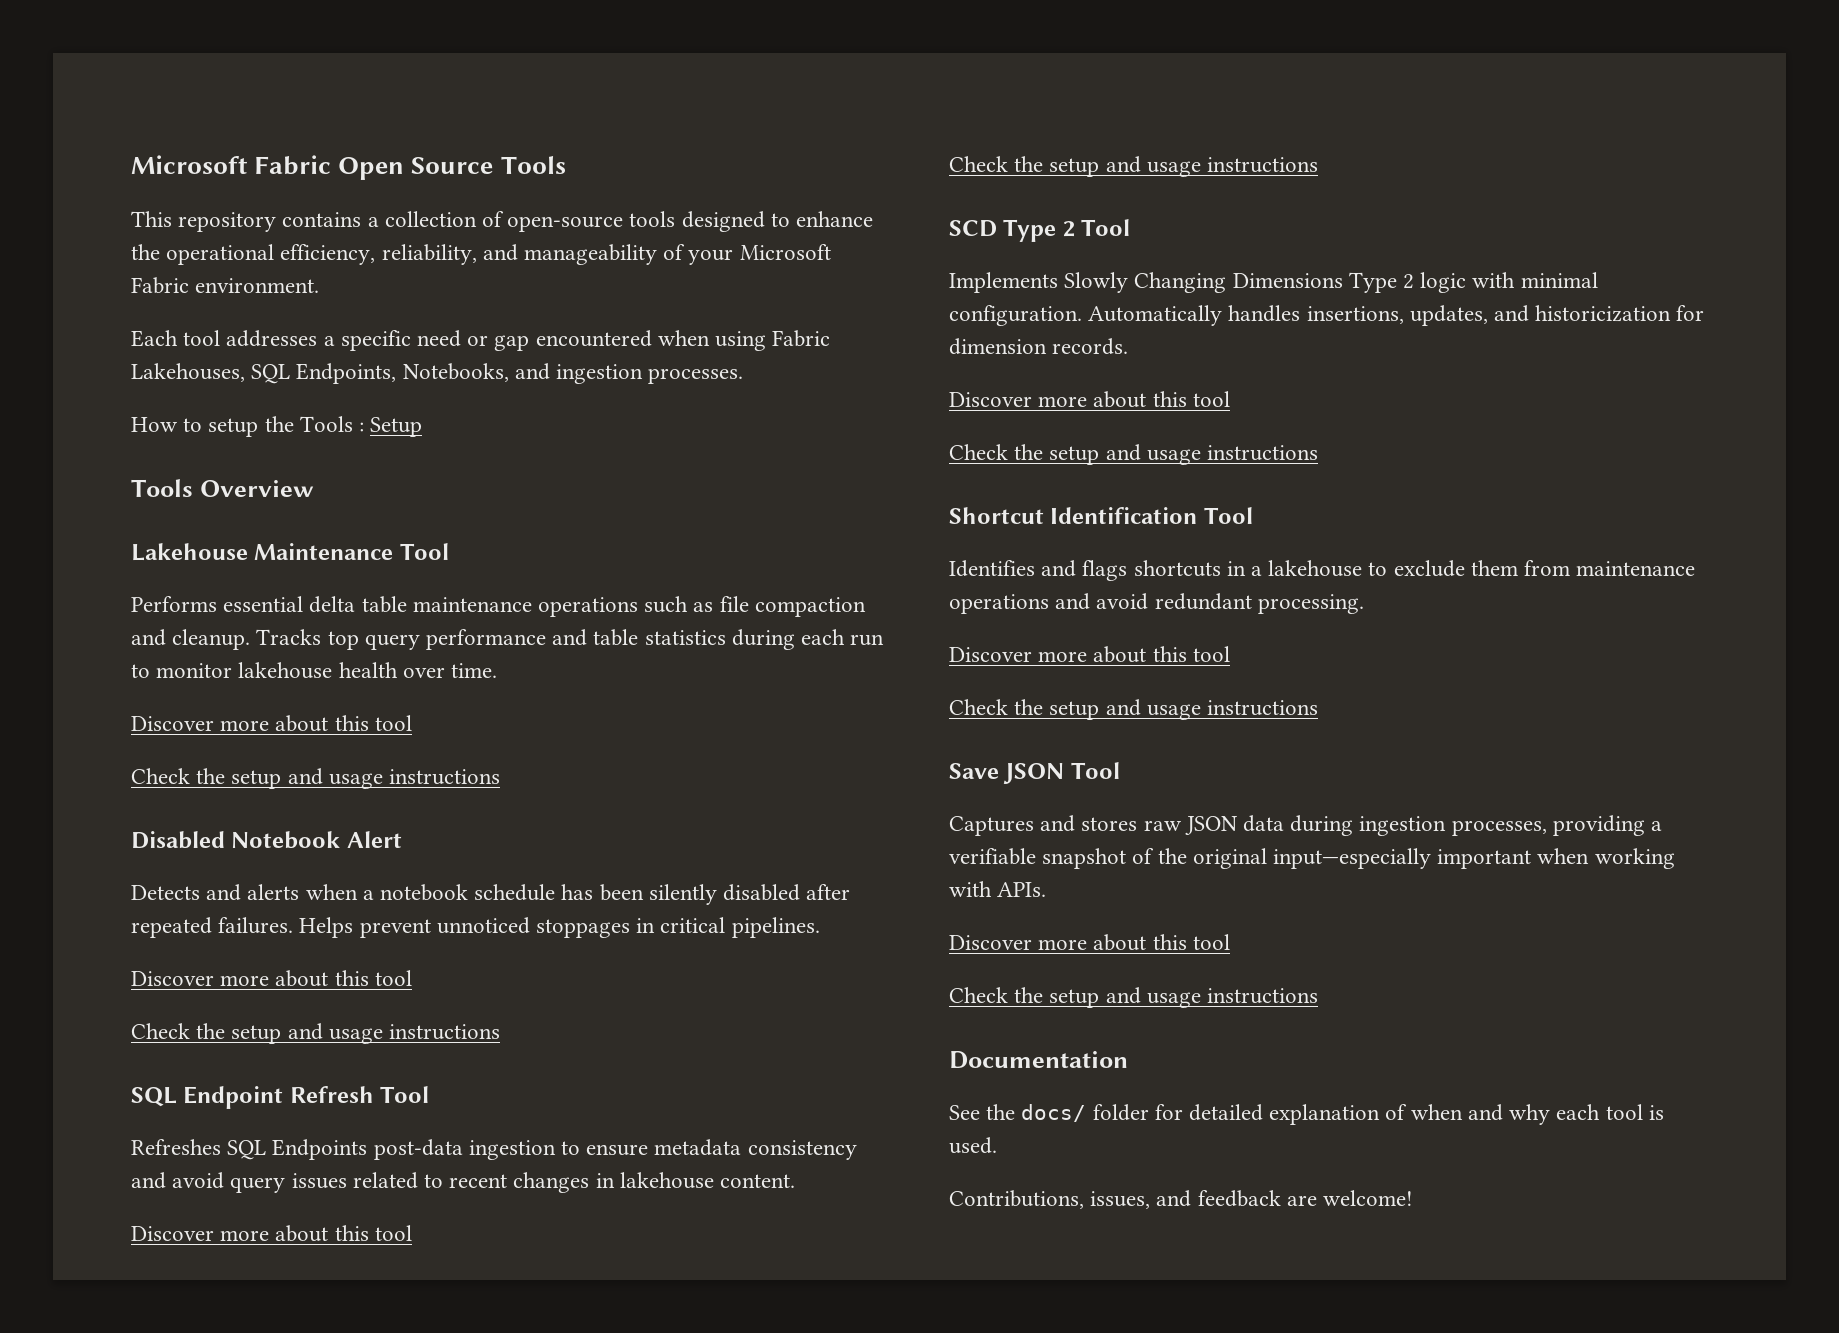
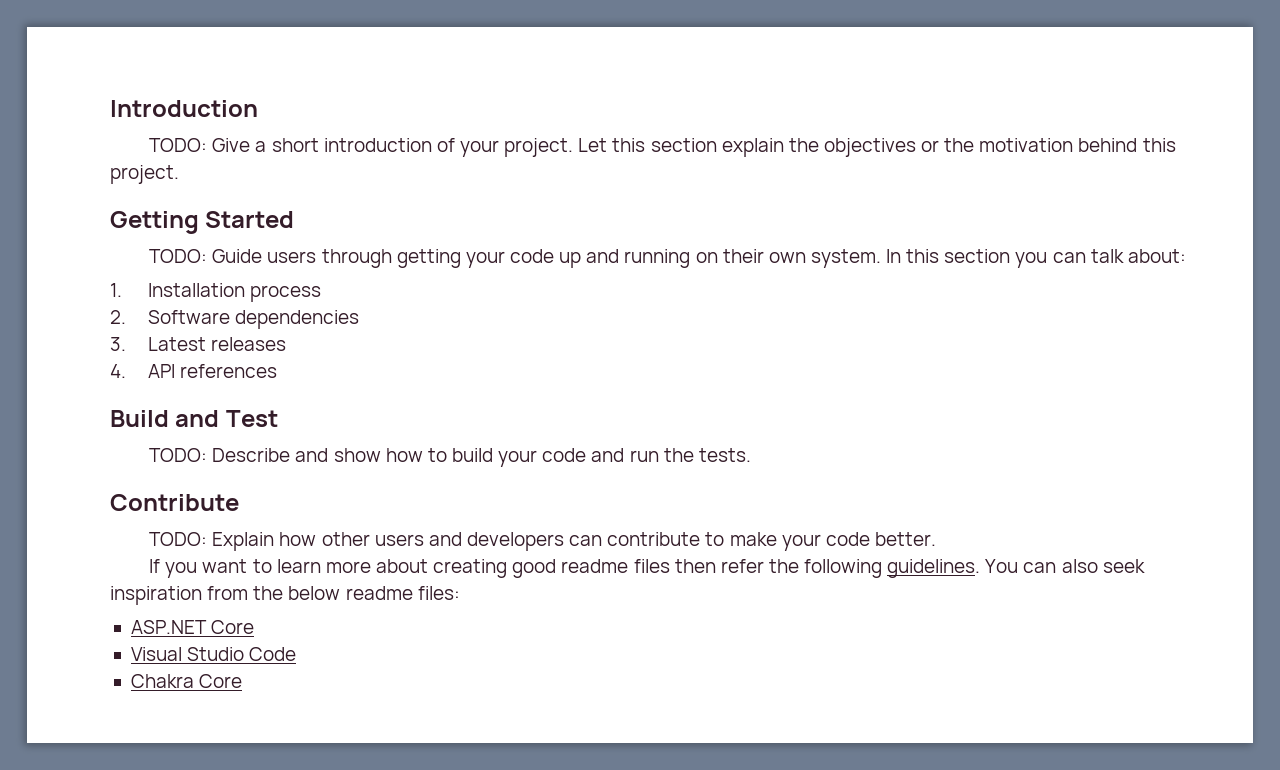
[131,155,566,180] [131,211,874,232] [131,244,831,265] [131,277,320,294] [131,330,831,351] [131,363,744,384] [131,416,423,437] [131,479,314,497] [131,543,449,561] [131,596,866,617] [131,629,885,650] [131,662,498,679] [131,715,412,732] [131,768,501,789] [131,831,402,849] [131,884,851,905] [131,917,820,938] [131,970,412,987] [131,1023,501,1044] [131,1086,430,1109] [131,1139,857,1160] [131,1172,796,1193] [131,1225,412,1242] [949,156,1319,177] [949,219,1131,242] [949,272,1598,293] [949,305,1705,326] [949,338,1129,355] [949,391,1230,408] [949,444,1319,465] [949,507,1253,524] [949,560,1696,581] [949,593,1364,614] [949,646,1230,663] [949,699,1319,720] [949,762,1120,784] [949,815,1663,836] [949,848,1675,869] [949,881,1047,897] [949,934,1230,951] [949,987,1319,1008] [949,1051,1128,1069] [949,1104,1664,1125] [949,1137,997,1154] [949,1190,1414,1209] Microsoft Fabric Open Source Tools // This repository contains a collection of open-source tools designed to enhance the operational efficiency, reliability, and manageability of your Microsoft Fabric environment. // Each tool addresses a specific need or gap encountered when using Fabric Lakehouses, SQL Endpoints, Notebooks, and ingestion processes. // How to setup the Tools : Setup // Tools Overview // Lakehouse Maintenance Tool // Performs essential delta table maintenance operations such as file compaction and cleanup. Tracks top query performance and table statistics during each run to monitor lakehouse health over time. // Discover more about this tool // Check the setup and usage instructions // Disabled Notebook Alert // Detects and alerts when a notebook schedule has been silently disabled after repeated failures. Helps prevent unnoticed stoppages in critical pipelines. // Discover more about this tool // Check the setup and usage instructions // SQL Endpoint Refresh Tool // Refreshes SQL Endpoints post-data ingestion to ensure metadata consistency and avoid query issues related to recent changes in lakehouse content. // Discover more about this tool // Check the setup and usage instructions // SCD Type 2 Tool // Implements Slowly Changing Dimensions Type 2 logic with minimal configuration. Automatically handles insertions, updates, and historicization for dimension records. // Discover more about this tool // Check the setup and usage instructions // Shortcut Identification Tool // Identifies and flags shortcuts in a lakehouse to exclude them from maintenance operations and avoid redundant processing. // Discover more about this tool // Check the setup and usage instructions // Save JSON Tool // Captures and stores raw JSON data during ingestion processes, providing a verifiable snapshot of the original input—especially important when working with APIs. // Discover more about this tool // Check the setup and usage instructions // Documentation // See the docs/ folder for detailed explanation of when and why each tool is used. // Contributions, issues, and feedback are welcome! -> [110,100,258,117] [149,138,1176,157] [110,165,179,184] [110,211,295,234] [149,249,1186,268] [110,283,321,302] [110,310,359,329] [110,337,286,351] [110,364,277,378] [110,410,278,427] [149,448,751,467] [110,494,239,511] [149,532,936,551] [149,559,1145,578] [110,586,460,605] [130,620,255,634] [130,647,297,661] [130,674,243,688] Introduction // TODO: Give a short introduction of your project. Let this section explain the objectives or the motivation behind this project. // Getting Started // TODO: Guide users through getting your code up and running on their own system. In this section you can talk about: // 1. Installation process // 2. Software dependencies // 3. Latest releases // 4. API references // Build and Test // TODO: Describe and show how to build your code and run the tests. // Contribute // TODO: Explain how other users and developers can contribute to make your code better. // If you want to learn more about creating good readme files then refer the following guidelines. You can also seek inspiration from the below readme files: // ASP.NET Core // Visual Studio Code // Chakra Core

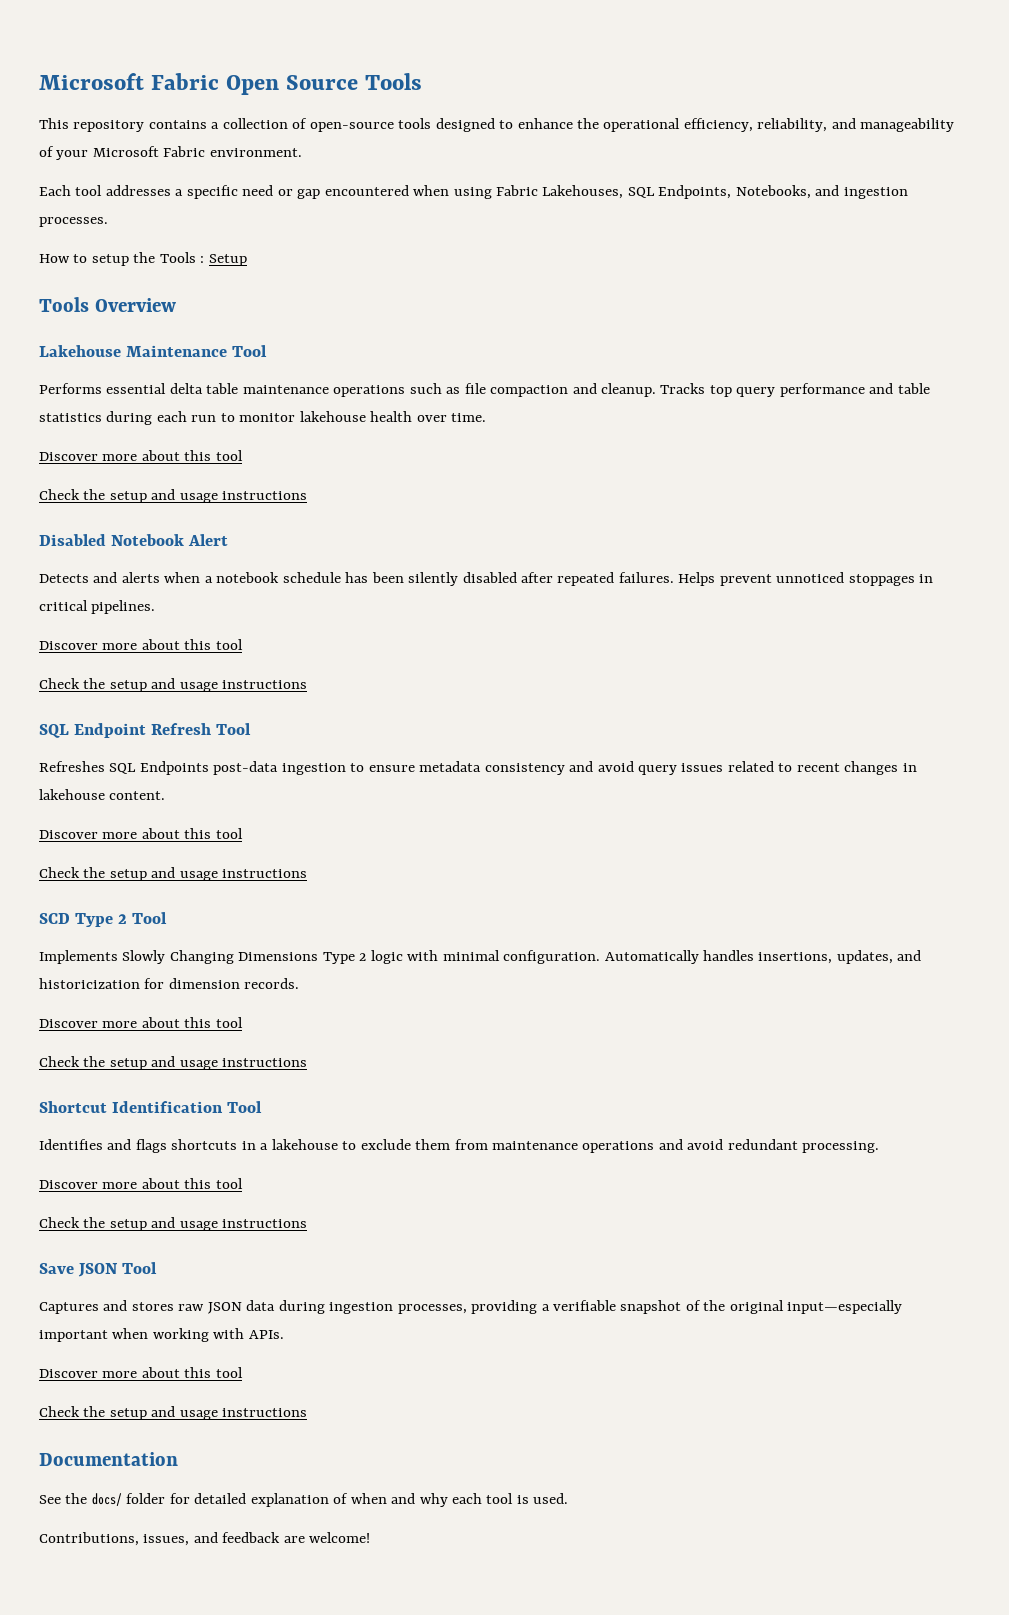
[110,100,258,117] [149,138,1176,157] [110,165,179,184] [110,211,295,234] [149,249,1186,268] [110,283,321,302] [110,310,359,329] [110,337,286,351] [110,364,277,378] [110,410,278,427] [149,448,751,467] [110,494,239,511] [149,532,936,551] [149,559,1145,578] [110,586,460,605] [130,620,255,634] [130,647,297,661] [130,674,243,688] Introduction // TODO: Give a short introduction of your project. Let this section explain the objectives or the motivation behind this project. // Getting Started // TODO: Guide users through getting your code up and running on their own system. In this section you can talk about: // 1. Installation process // 2. Software dependencies // 3. Latest releases // 4. API references // Build and Test // TODO: Describe and show how to build your code and run the tests. // Contribute // TODO: Explain how other users and developers can contribute to make your code better. // If you want to learn more about creating good readme files then refer the following guidelines. You can also seek inspiration from the below readme files: // ASP.NET Core // Visual Studio Code // Chakra Core -> [39,73,423,95] [39,118,955,132] [39,146,302,160] [39,185,908,199] [39,217,108,227] [39,252,247,266] [39,297,176,312] [39,345,268,357] [39,383,930,397] [39,411,487,425] [39,450,243,461] [39,489,308,503] [39,534,229,546] [39,572,934,586] [39,600,156,614] [39,639,243,650] [39,678,308,692] [39,723,252,738] [39,761,917,775] [39,789,166,800] [39,828,243,839] [39,867,308,881] [39,912,168,927] [39,950,922,964] [39,978,300,989] [39,1017,243,1028] [39,1056,308,1070] [39,1101,263,1113] [39,1139,880,1153] [39,1178,243,1189] [39,1217,308,1231] [39,1262,158,1277] [39,1300,903,1314] [39,1328,284,1342] [39,1367,243,1378] [39,1406,308,1420] [39,1452,178,1466] [39,1493,569,1507] [39,1532,371,1546] Microsoft Fabric Open Source Tools // This repository contains a collection of open-source tools designed to enhance the operational efficiency, reliability, and manageability of your Microsoft Fabric environment. // Each tool addresses a specific need or gap encountered when using Fabric Lakehouses, SQL Endpoints, Notebooks, and ingestion processes. // How to setup the Tools : Setup // Tools Overview // Lakehouse Maintenance Tool // Performs essential delta table maintenance operations such as file compaction and cleanup. Tracks top query performance and table statistics during each run to monitor lakehouse health over time. // Discover more about this tool // Check the setup and usage instructions // Disabled Notebook Alert // Detects and alerts when a notebook schedule has been silently disabled after repeated failures. Helps prevent unnoticed stoppages in critical pipelines. // Discover more about this tool // Check the setup and usage instructions // SQL Endpoint Refresh Tool // Refreshes SQL Endpoints post-data ingestion to ensure metadata consistency and avoid query issues related to recent changes in lakehouse content. // Discover more about this tool // Check the setup and usage instructions // SCD Type 2 Tool // Implements Slowly Changing Dimensions Type 2 logic with minimal configuration. Automatically handles insertions, updates, and historicization for dimension records. // Discover more about this tool // Check the setup and usage instructions // Shortcut Identification Tool // Identifies and flags shortcuts in a lakehouse to exclude them from maintenance operations and avoid redundant processing. // Discover more about this tool // Check the setup and usage instructions // Save JSON Tool // Captures and stores raw JSON data during ingestion processes, providing a verifiable snapshot of the original input—especially important when working with APIs. // Discover more about this tool // Check the setup and usage instructions // Documentation // See the docs/ folder for detailed explanation of when and why each tool is used. // Contributions, issues, and feedback are welcome!

